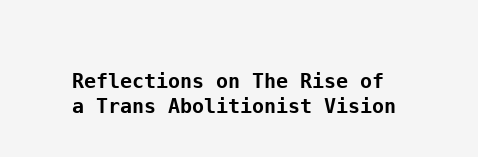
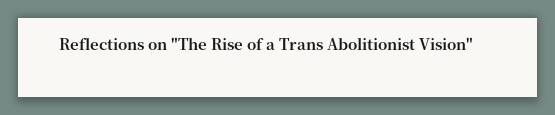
[252,73,288,88] The -> [171,37,208,50] "The
[324,97,396,113] Vision -> [419,37,474,50] Vision"

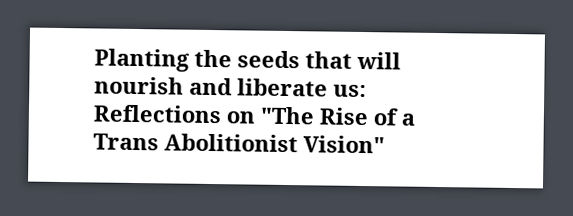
(59, 43) none -> [94,48,401,72] [94,76,367,98] Planting the seeds that will nourish and liberate us:

